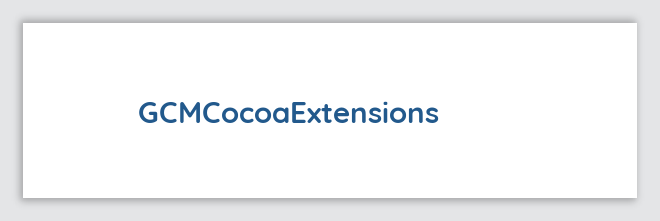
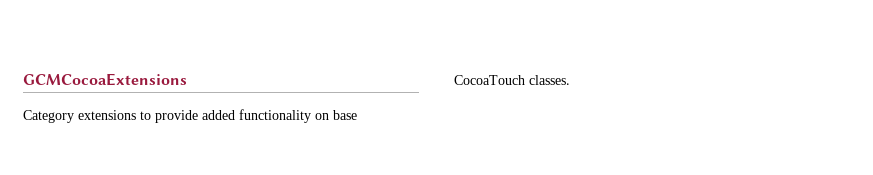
(439, 112) none -> [23,109,357,123] [454,75,570,85] // Category extensions to provide added functionality on base CocoaTouch classes.

